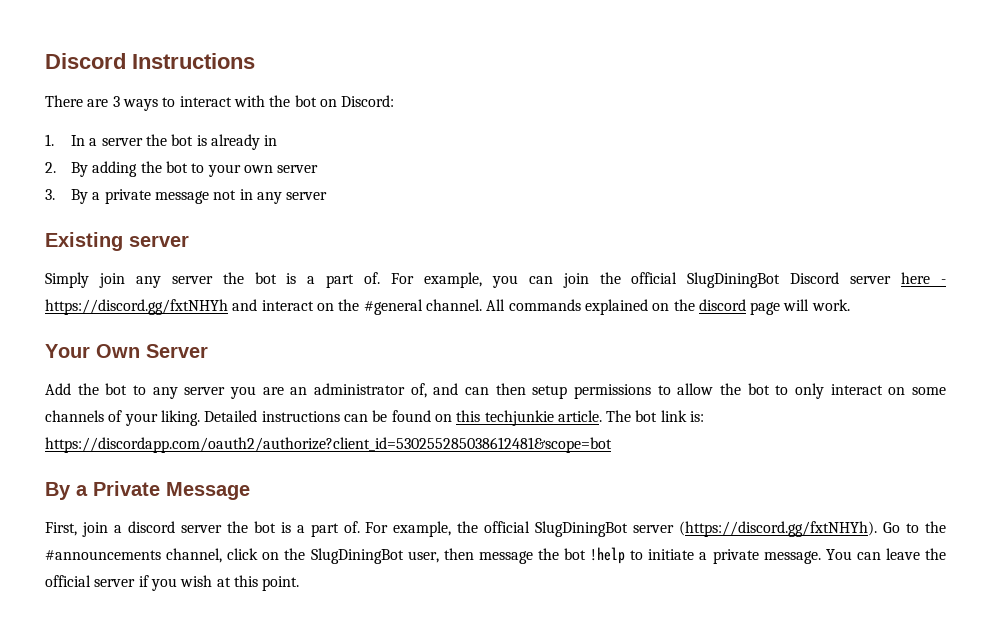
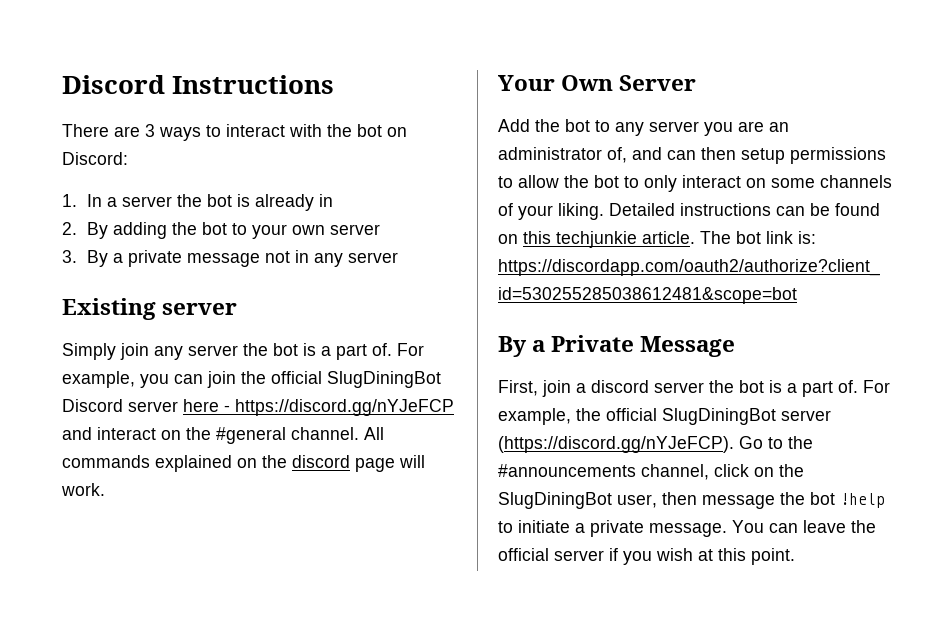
[45,299,228,315] https://discord.gg/fxtNHYh -> [235,399,454,416] https://discord.gg/nYJeFCP
[679,521,878,537] (https://discord.gg/fxtNHYh). -> [498,436,734,453] (https://discord.gg/nYJeFCP).

